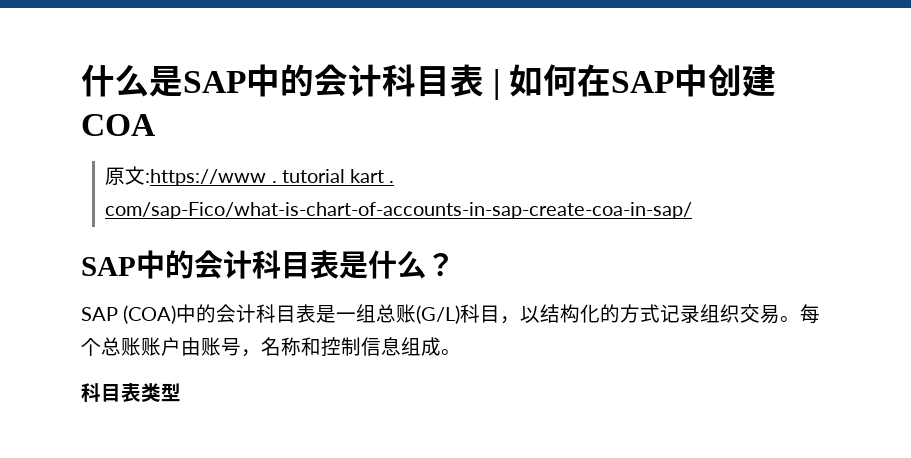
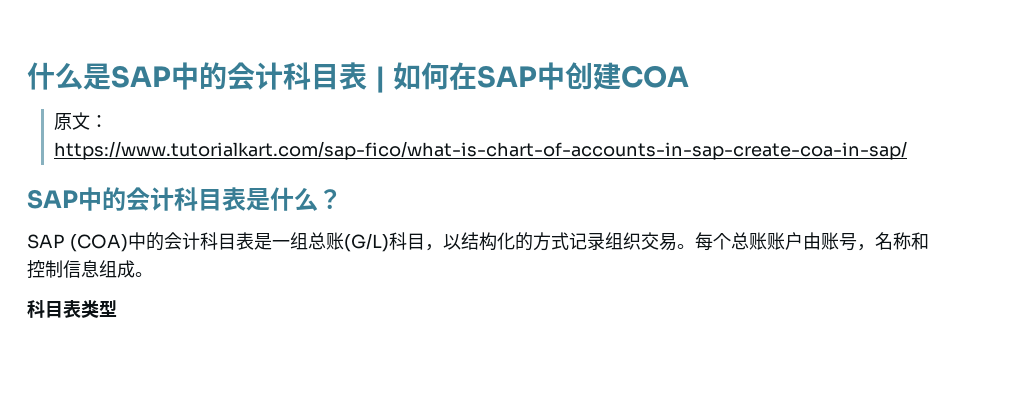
[145,169,395,186] [105,202,693,219] :https://www . tutorial kart . com/sap-Fico/what-is-chart-of-accounts-in-sap-create-coa-in-sap/ -> [90,115,109,128] [54,141,908,160] ：https://www.tutorialkart.com/sap-fico/what-is-chart-of-accounts-in-sap-create-coa-in-sap/

